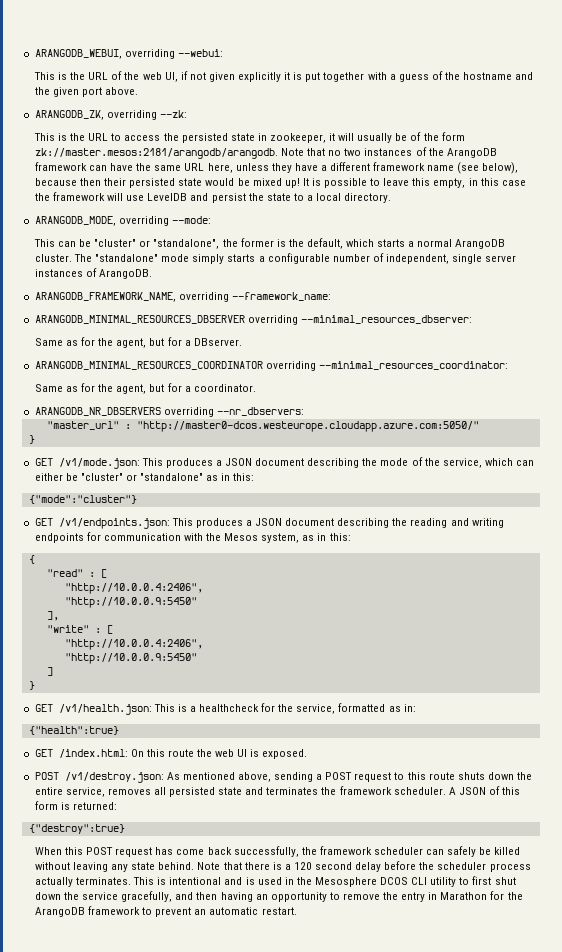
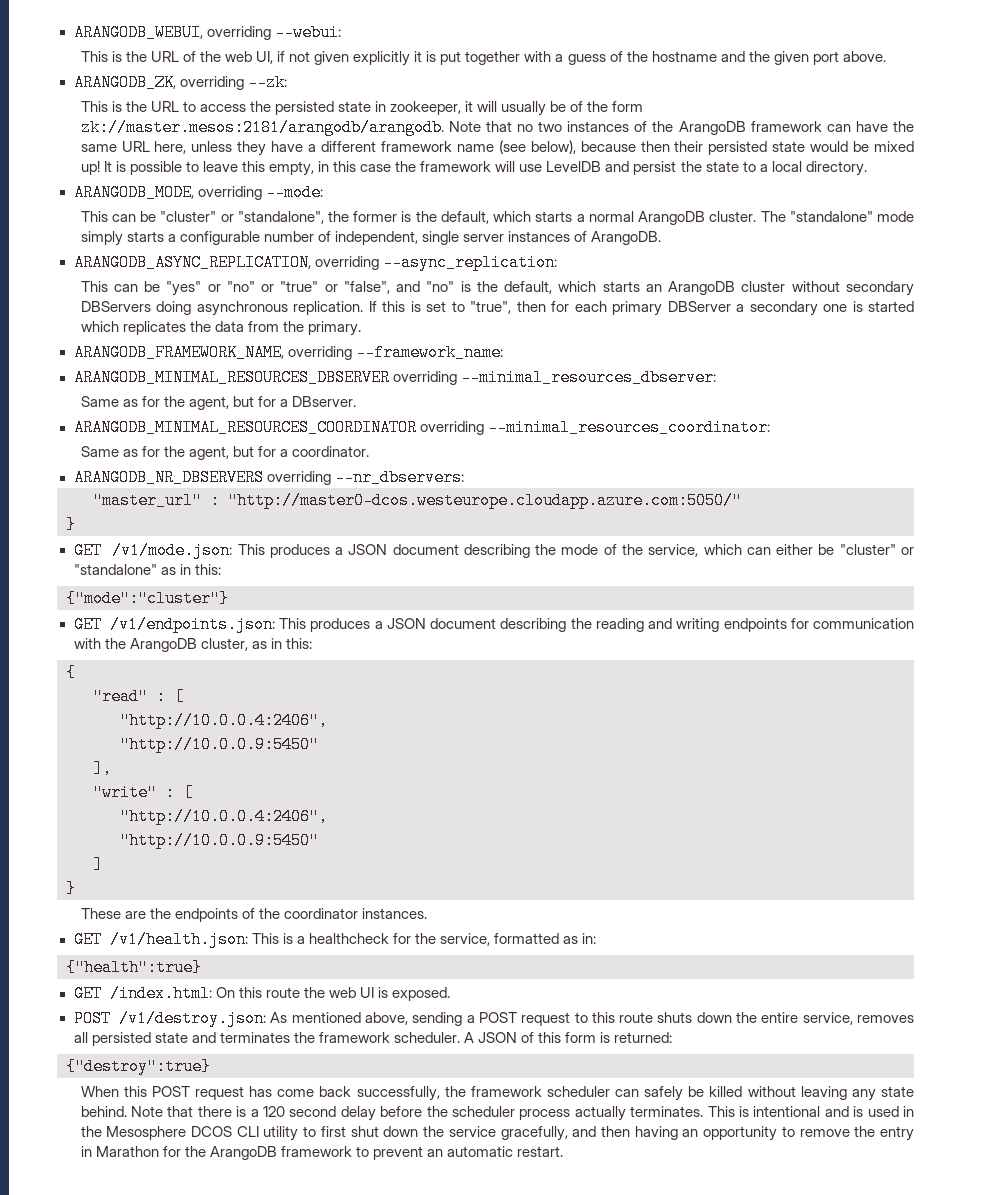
(153, 274) none -> [73,254,557,271] [80,281,915,296] [80,301,915,316] [80,321,361,336] // ARANGODB_ASYNC_REPLICATION, overriding --async_replication: // This can be "yes" or "no" or "true" or "false", and "no" is the default, which starts an ArangoDB cluster without secondary DBServers doing asynchronous replication. If this is set to "true", then for each primary DBServer a secondary one is started which replicates the data from the primary.
[224,533,300,543] Mesos system, -> [129,638,248,652] ArangoDB cluster,
(35, 685) none -> [80,908,427,922] // These are the endpoints of the coordinator instances.

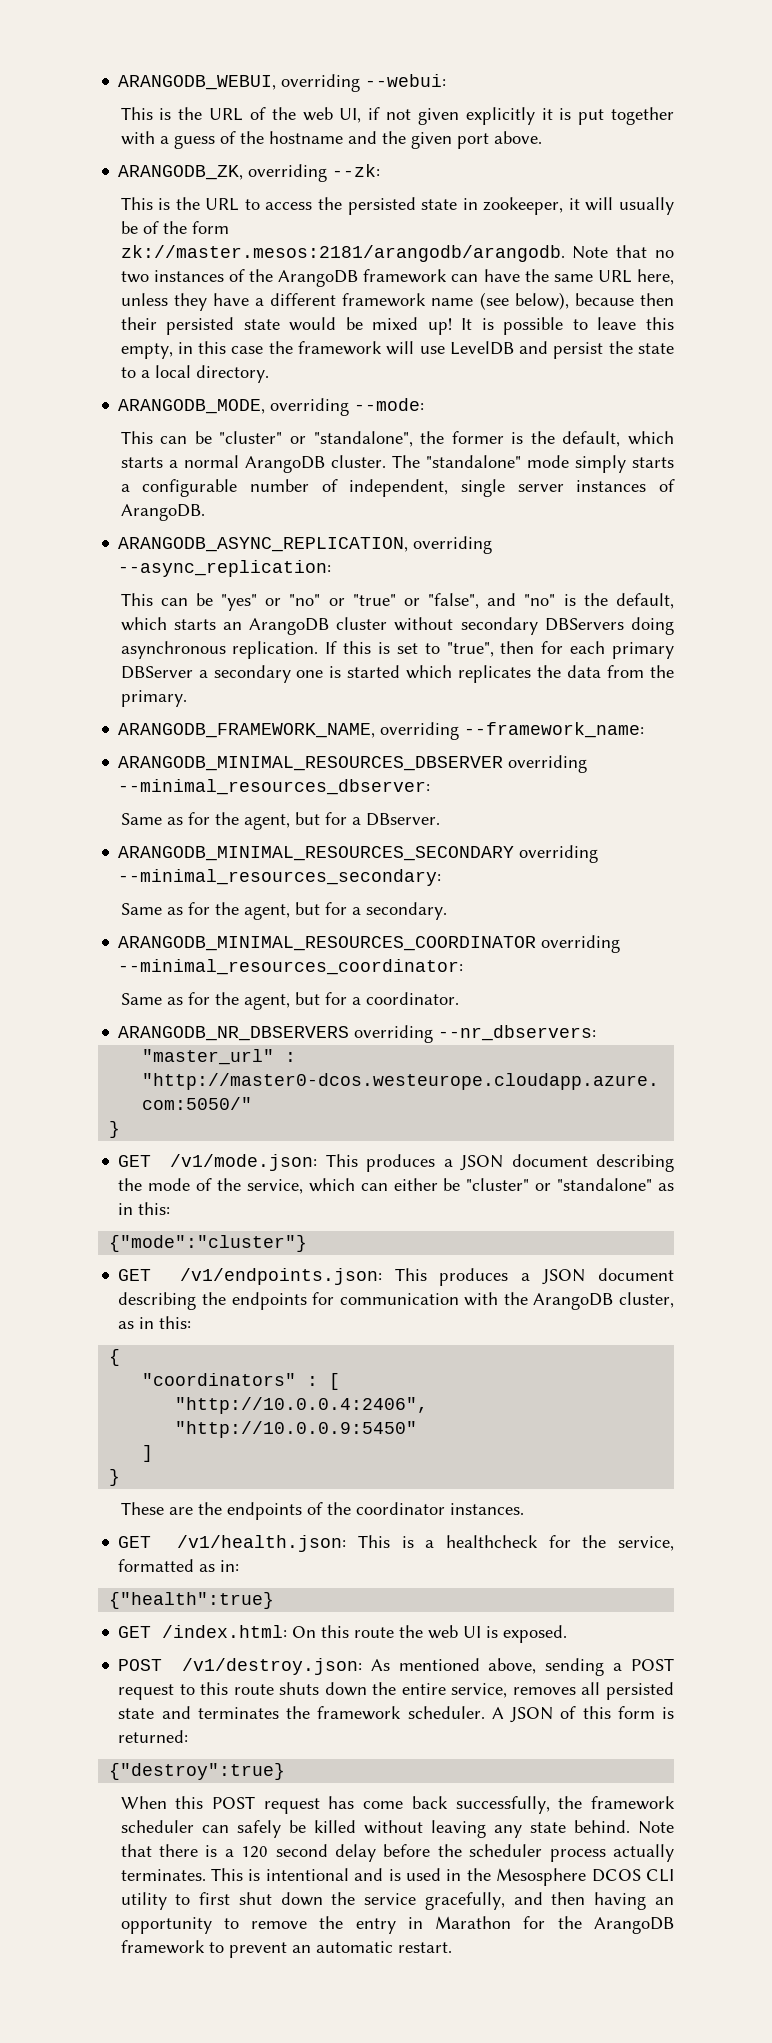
(356, 401) none -> [118,845,599,863] [118,869,442,886] [120,902,447,920] // ARANGODB_MINIMAL_RESOURCES_SECONDARY overriding --minimal_resources_secondary: // Same as for the agent, but for a secondary.
[595,618,720,632] reading and writing -> (226, 1298) none
[93,688,184,705] [120,712,328,729] [120,736,319,753] [93,760,112,777] [93,784,157,801] "read" : [ // "http://10.0.0.4:2406", // "http://10.0.0.9:5450" // ], // "write" -> [142,1373,297,1386] "coordinators"

